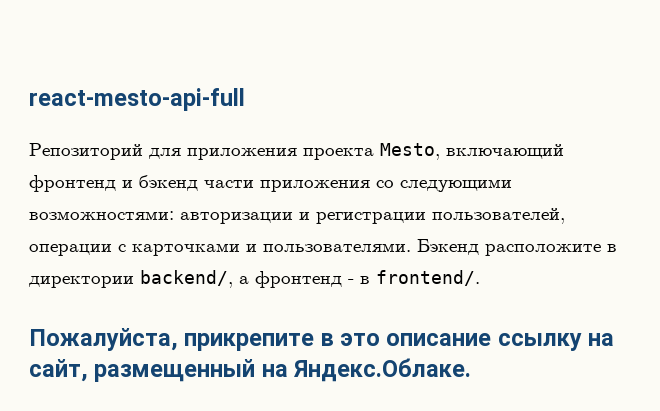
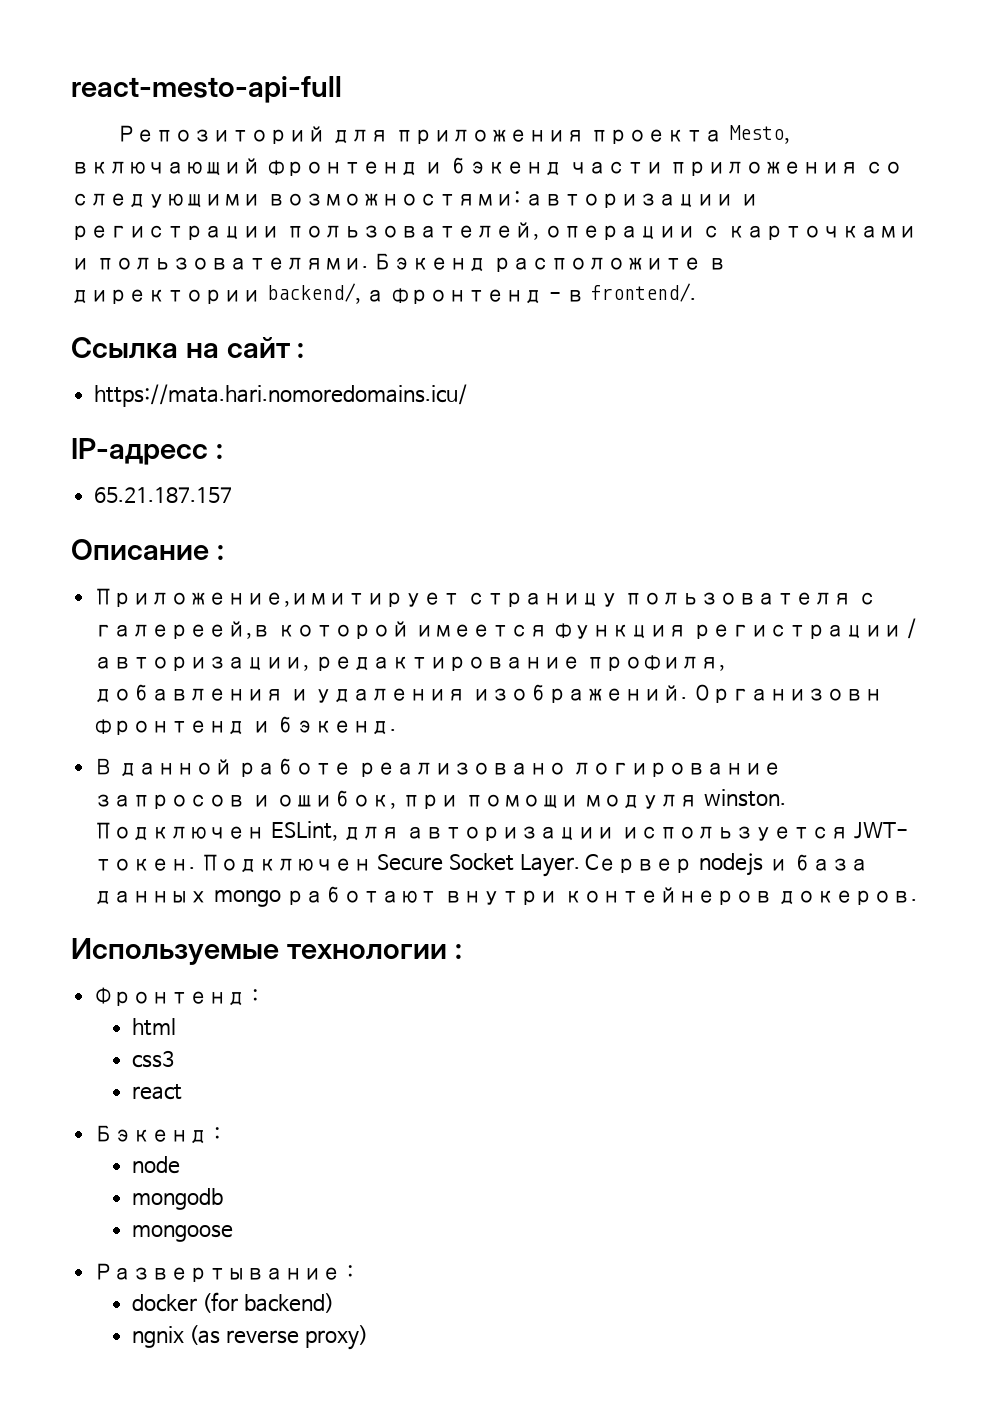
[29,328,615,351] [29,358,472,382] Пожалуйста, прикрепите в это описание ссылку на сайт, размещенный на Яндекс.Облаке. -> [71,337,305,358] [94,384,468,407] [71,438,223,465] [94,487,233,503] [71,539,224,560] [94,588,878,607] [94,618,917,639] [94,655,726,671] [94,684,883,703] [94,716,397,735] [94,758,782,777] [94,789,787,809] [94,821,909,841] [94,853,870,877] [94,886,918,907] [71,938,462,965] [94,987,258,1006] [131,1018,176,1036] [131,1050,174,1068] [131,1084,182,1100] [94,1125,220,1144] [131,1156,180,1174] [131,1188,223,1210] [131,1224,233,1242] [94,1263,353,1282] [131,1292,335,1313] [131,1325,368,1350] Ссылка на сайт : // https://mata.hari.nomoredomains.icu/ // IP-адресс : // 65.21.187.157 // Описание : // Приложение,имитирует страницу пользователя с галереей,в которой имеется функция регистрации / авторизации, редактирование профиля, добавления и удаления изображений. Организовн фронтенд и бэкенд. // В данной работе реализовано логирование запросов и ошибок, при помощи модуля winston. Подключен ESLint, для авторизации используется JWT- токен. Подключен Secure Socket Layer. Cервер nodejs и база данных mongo работают внутри контейнеров докеров. // Используемые технологии : // Фронтенд : // html // css3 // react // Бэкенд : // node // mongodb // mongoose // Развертывание : // docker (for backend) // ngnix (as reverse proxy)

